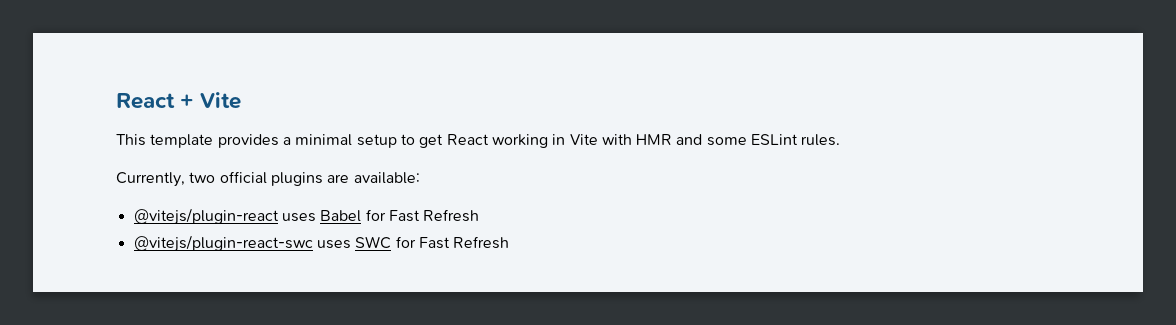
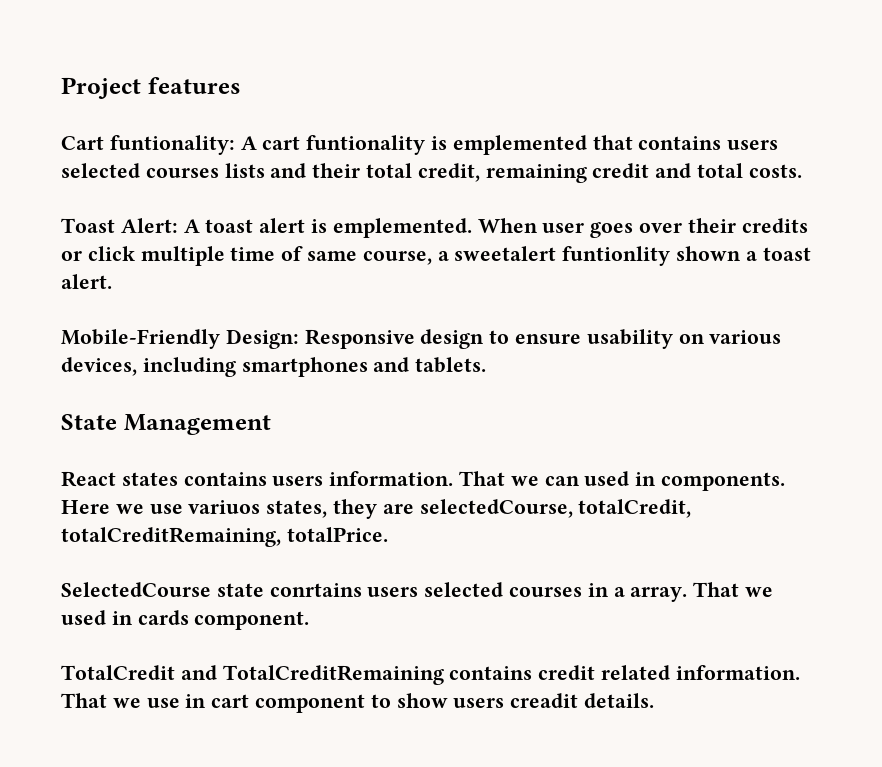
[116,92,242,109] [116,134,841,148] [116,171,420,187] [133,208,480,225] [133,235,510,252] React + Vite // This template provides a minimal setup to get React working in Vite with HMR and some ESLint rules. // Currently, two official plugins are available: // @vitejs/plugin-react uses Babel for Fast Refresh // @vitejs/plugin-react-swc uses SWC for Fast Refresh -> [61,77,241,99] [61,135,779,155] [61,163,802,183] [61,218,808,238] [61,246,811,266] [61,274,112,289] [61,329,782,349] [61,357,487,377] [61,414,271,435] [61,471,786,491] [61,499,692,519] [61,527,388,547] [61,582,774,602] [61,610,310,630] [61,665,800,685] [61,693,655,713] Project features // Cart funtionality: A cart funtionality is emplemented that contains users selected courses lists and their total credit, remaining credit and total costs. // Toast Alert: A toast alert is emplemented. When user goes over their credits or click multiple time of same course, a sweetalert funtionlity shown a toast alert. // Mobile-Friendly Design: Responsive design to ensure usability on various devices, including smartphones and tablets. // State Management // React states contains users information. That we can used in components. Here we use variuos states, they are selectedCourse, totalCredit, totalCreditRemaining, totalPrice. // SelectedCourse state conrtains users selected courses in a array. That we used in cards component. // TotalCredit and TotalCreditRemaining contains credit related information. That we use in cart component to show users creadit details.

